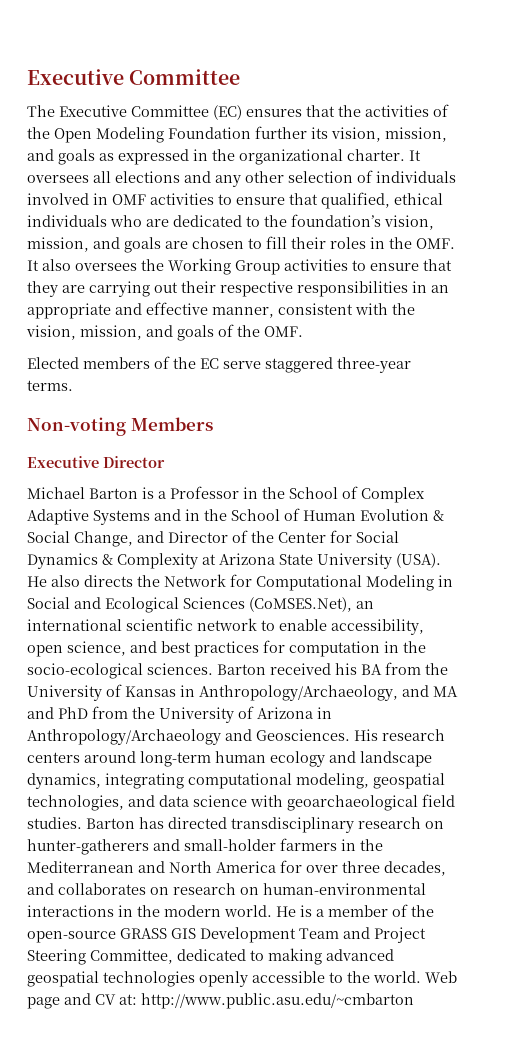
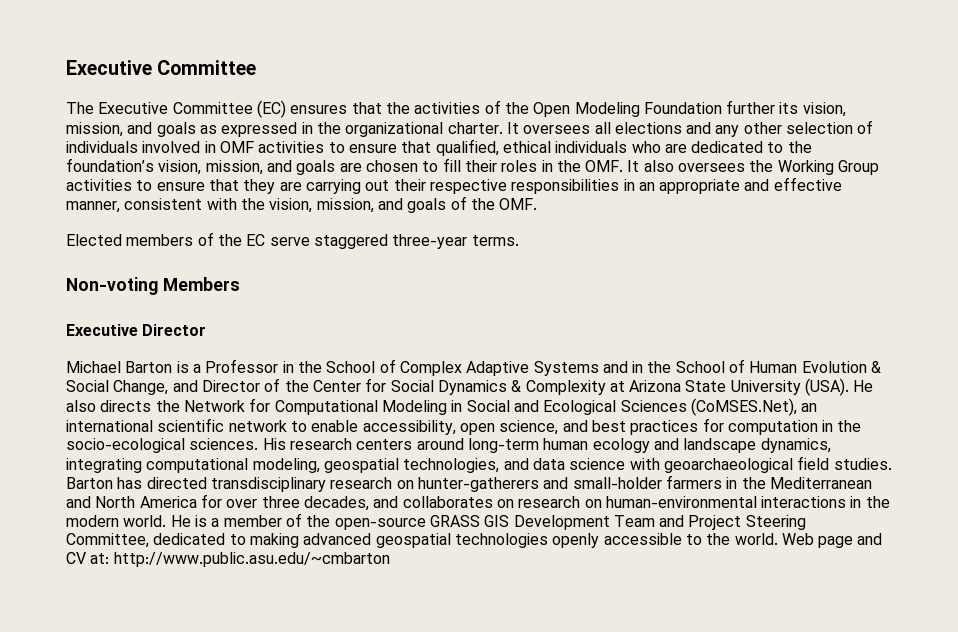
[217,662,448,675] [27,684,458,701] [27,706,332,723] [27,729,350,745] Barton received his BA from the University of Kansas in Anthropology/Archaeology, and MA and PhD from the University of Arizona in Anthropology/Archaeology and Geosciences. -> (259, 444) none

